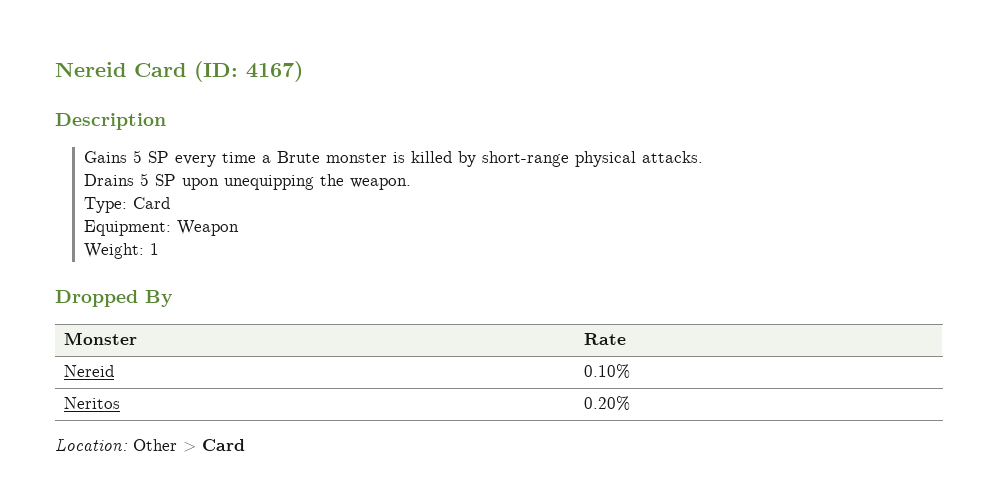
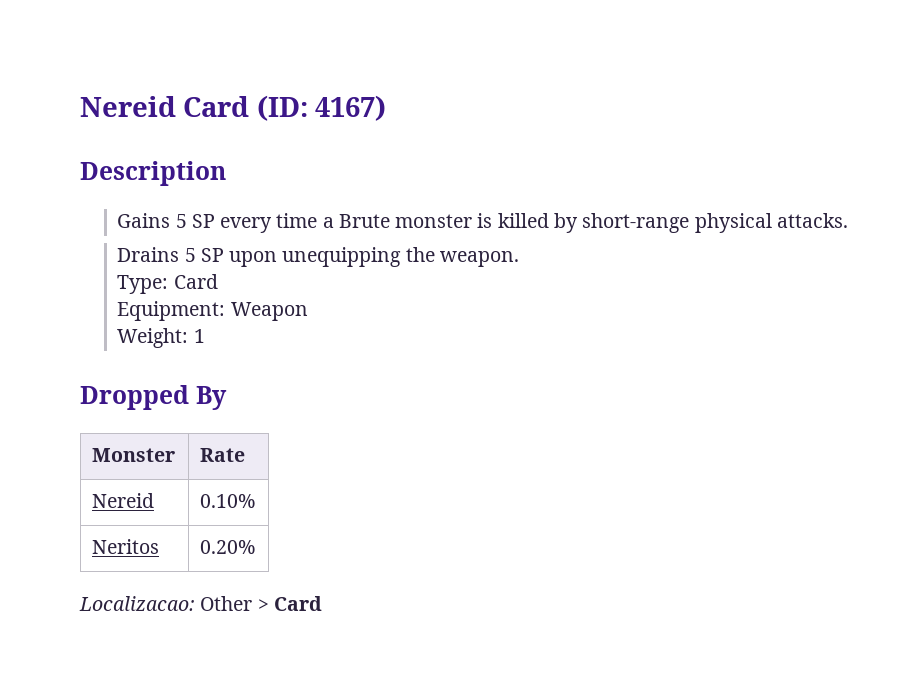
[55,439,128,452] Location: -> [79,596,195,611] Localizacao:

